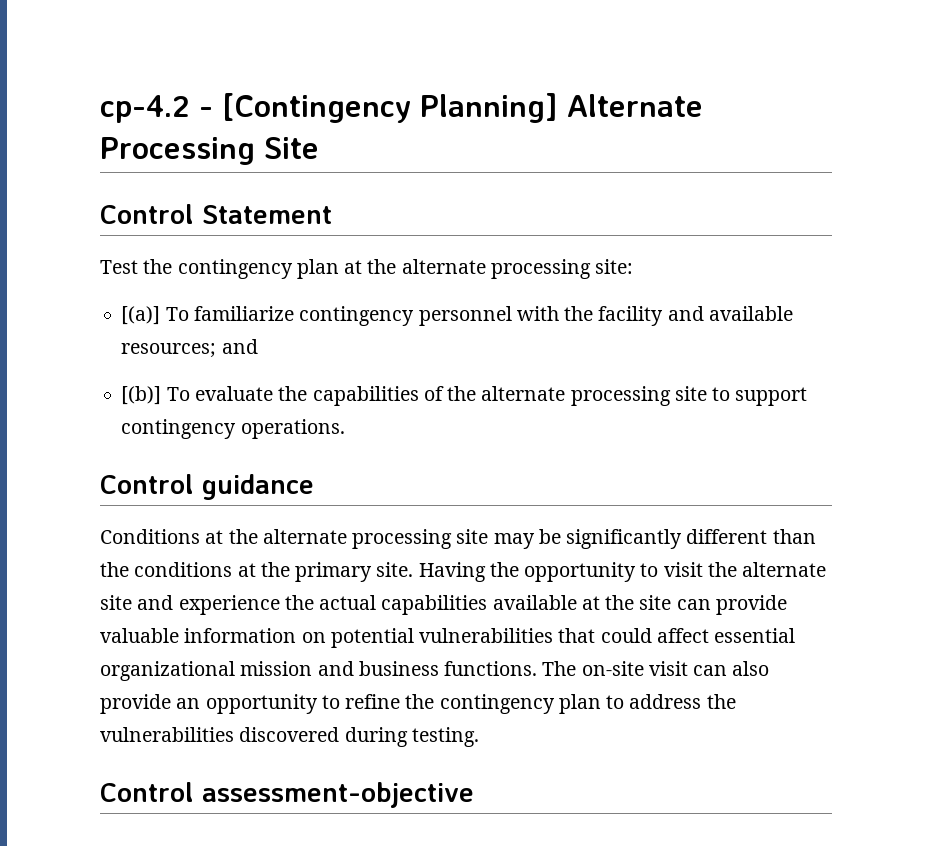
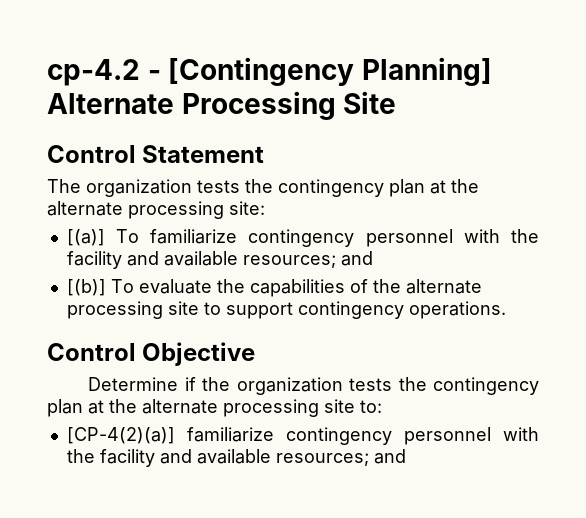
[100,260,138,274] Test -> [47,179,240,197] The organization tests
[202,474,314,500] [100,529,200,544] guidance // Conditions -> [142,342,256,366] [88,377,539,395] [47,399,83,417] Objective // Determine if the organization tests the contingency plan
[493,529,816,549] [100,562,827,582] [100,595,787,615] [100,628,796,648] [100,661,770,681] [100,694,736,714] [100,727,479,747] [100,782,474,808] may be significantly different than the conditions at the primary site. Having the opportunity to visit the alternate site and experience the actual capabilities available at the site can provide valuable information on potential vulnerabilities that could affect essential organizational mission and business functions. The on-site visit can also provide an opportunity to refine the contingency plan to address the vulnerabilities discovered during testing. // Control assessment-objective -> [360,400,382,413] [66,427,539,445] [66,449,406,467] to: // [CP-4(2)(a)] familiarize contingency personnel with the facility and available resources; and

